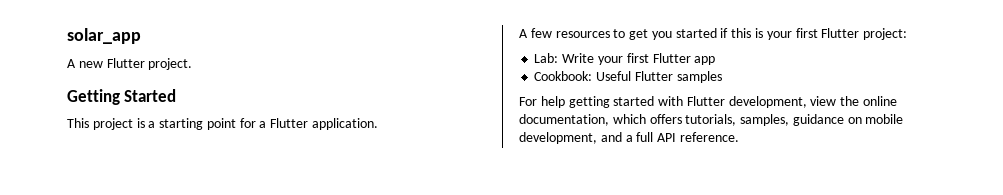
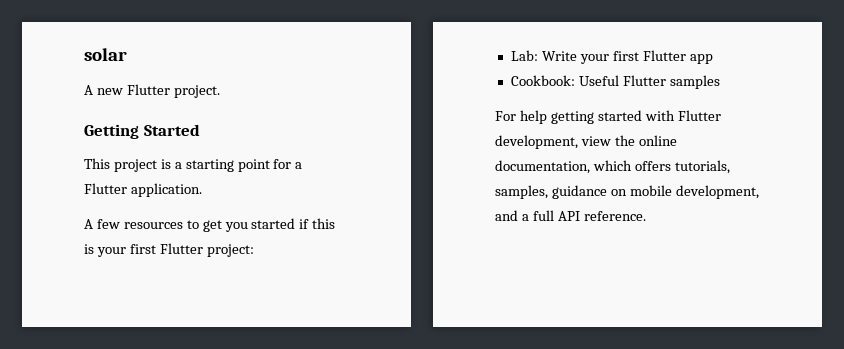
[67,28,141,44] solar_app -> [84,48,127,61] solar

